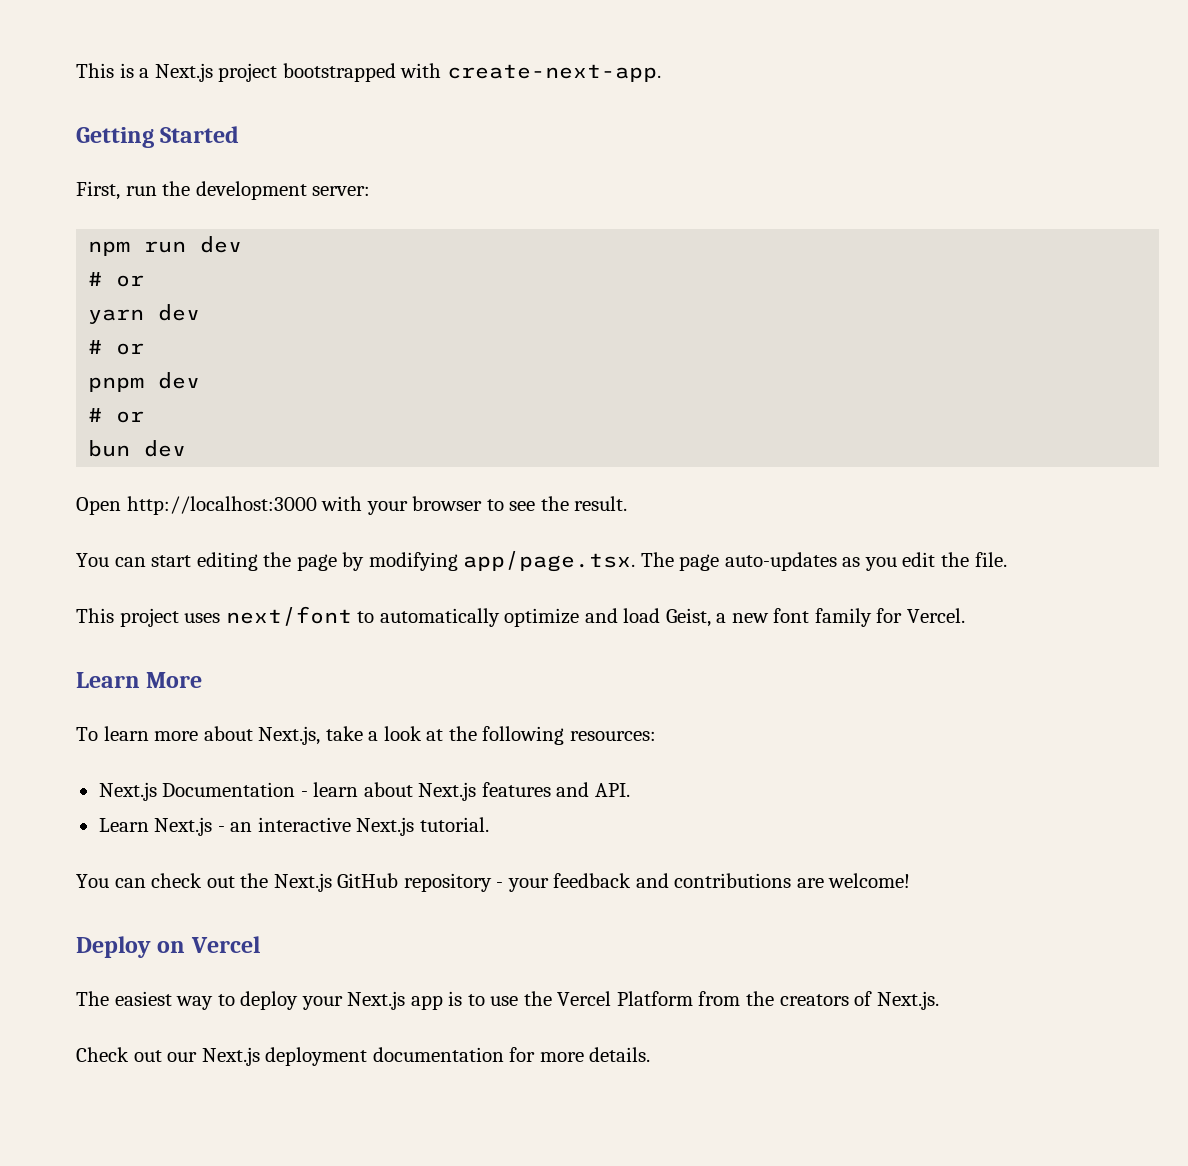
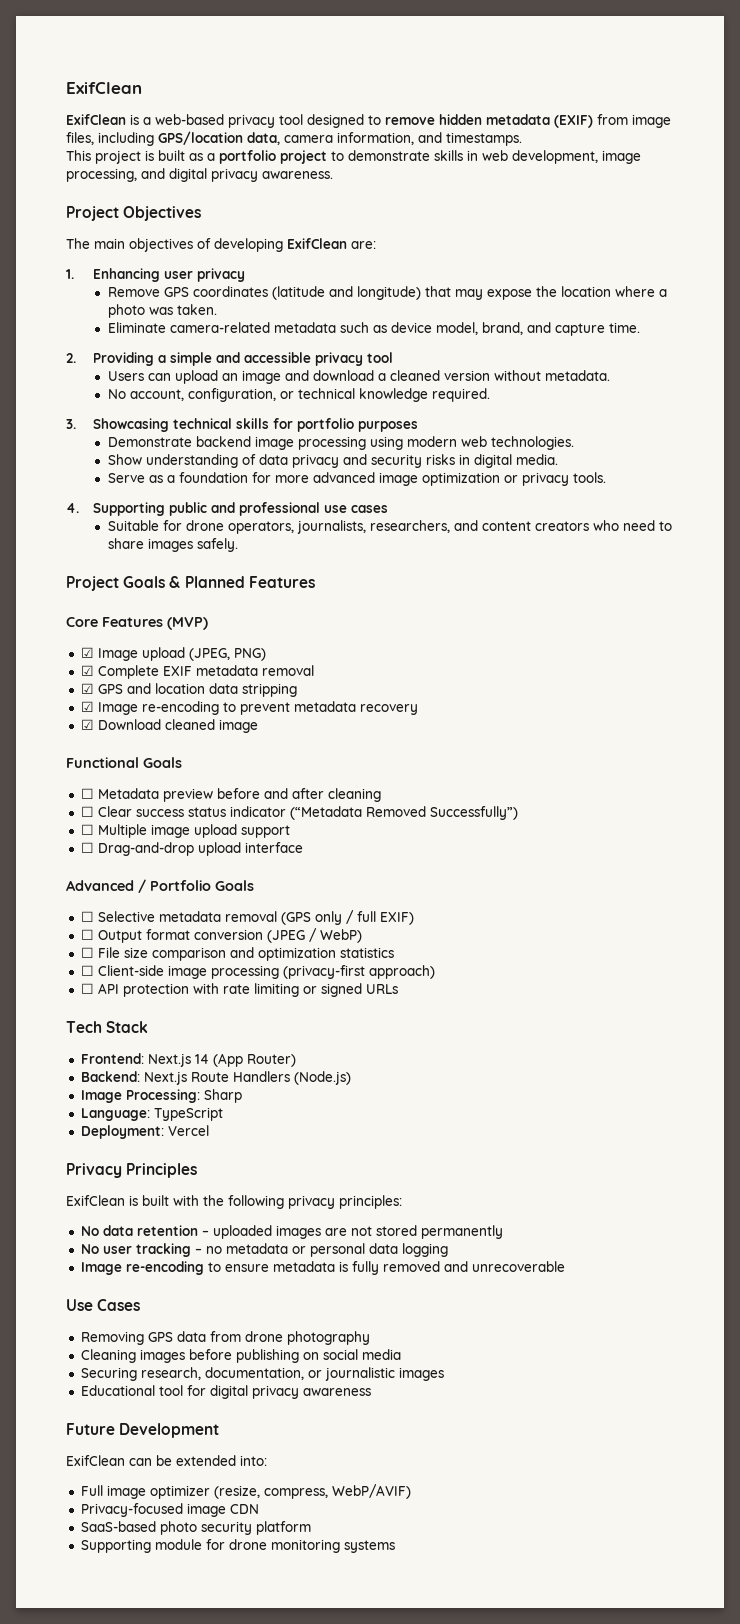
[76,63,661,82] [76,126,240,148] [76,181,371,200] [88,236,243,256] [88,272,145,287] [88,304,201,324] [88,340,145,355] [88,372,201,392] [88,408,145,423] [88,440,187,457] [76,496,628,515] [76,551,1007,572] [76,606,966,627] [76,672,203,688] [76,726,656,745] [98,782,630,801] [98,817,489,836] [76,873,911,892] [76,936,260,958] [76,991,939,1010] [76,1047,651,1066] This is a Next.js project bootstrapped with create-next-app. // Getting Started // First, run the development server: // npm run dev // # or // yarn dev // # or // pnpm dev // # or // bun dev // Open http://localhost:3000 with your browser to see the result. // You can start editing the page by modifying app/page.tsx. The page auto-updates as you edit the file. // This project uses next/font to automatically optimize and load Geist, a new font family for Vercel. // Learn More // To learn more about Next.js, take a look at the following resources: // Next.js Documentation - learn about Next.js features and API. // Learn Next.js - an interactive Next.js tutorial. // You can check out the Next.js GitHub repository - your feedback and contributions are welcome! // Deploy on Vercel // The easiest way to deploy your Next.js app is to use the Vercel Platform from the creators of Next.js. // Check out our Next.js deployment documentation for more details. -> [66,82,142,94] [66,114,671,128] [66,131,522,146] [66,150,641,164] [66,168,333,182] [66,206,202,221] [66,238,376,252] [66,268,245,282] [107,286,667,300] [107,304,217,318] [107,322,640,336] [66,352,393,366] [107,370,610,384] [107,388,490,402] [66,418,418,432] [107,436,574,450] [107,454,558,468] [107,472,606,486] [66,502,388,516] [107,520,672,534] [107,538,238,552] [66,576,315,591] [66,617,208,630] [80,647,266,661] [80,665,314,679] [80,683,297,697] [80,701,418,715] [80,719,258,733] [66,757,182,768] [80,788,381,802] [80,806,518,820] [80,824,290,838] [80,842,303,856] [66,879,254,893] [80,910,414,925] [80,928,362,943] [80,947,394,961] [80,965,435,979] [80,983,398,997] [66,1021,149,1033] [80,1053,296,1067] [80,1071,351,1085] [80,1089,242,1103] [80,1107,223,1121] [80,1125,209,1139] [66,1163,198,1178] [66,1195,402,1209] [80,1225,503,1239] [80,1243,448,1257] [80,1261,565,1275] [66,1299,141,1311] [80,1331,370,1345] [80,1349,401,1363] [80,1367,444,1381] [80,1385,371,1399] [66,1423,220,1438] [66,1455,267,1466] [80,1484,411,1499] [80,1503,259,1517] [80,1521,311,1535] [80,1539,395,1553] ExifClean // ExifClean is a web-based privacy tool designed to remove hidden metadata (EXIF) from image files, including GPS/location data, camera information, and timestamps. // This project is built as a portfolio project to demonstrate skills in web development, image processing, and digital privacy awareness. // Project Objectives // The main objectives of developing ExifClean are: // 1. Enhancing user privacy // Remove GPS coordinates (latitude and longitude) that may expose the location where a photo was taken. // Eliminate camera-related metadata such as device model, brand, and capture time. // 2. Providing a simple and accessible privacy tool // Users can upload an image and download a cleaned version without metadata. // No account, configuration, or technical knowledge required. // 3. Showcasing technical skills for portfolio purposes // Demonstrate backend image processing using modern web technologies. // Show understanding of data privacy and security risks in digital media. // Serve as a foundation for more advanced image optimization or privacy tools. // 4. Supporting public and professional use cases // Suitable for drone operators, journalists, researchers, and content creators who need to share images safely. // Project Goals & Planned Features // Core Features (MVP) // ☑ Image upload (JPEG, PNG) // ☑ Complete EXIF metadata removal // ☑ GPS and location data stripping // ☑ Image re-encoding to prevent metadata recovery // ☑ Download cleaned image // Functional Goals // ☐ Metadata preview before and after cleaning // ☐ Clear success status indicator (“Metadata Removed Successfully”) // ☐ Multiple image upload support // ☐ Drag-and-drop upload interface // Advanced / Portfolio Goals // ☐ Selective metadata removal (GPS only / full EXIF) // ☐ Output format conversion (JPEG / WebP) // ☐ File size comparison and optimization statistics // ☐ Client-side image processing (privacy-first approach) // ☐ API protection with rate limiting or signed URLs // Tech Stack // Frontend: Next.js 14 (App Router) // Backend: Next.js Route Handlers (Node.js) // Image Processing: Sharp // Language: TypeScript // Deployment: Vercel // Privacy Principles // ExifClean is built with the following privacy principles: // No data retention – uploaded images are not stored permanently // No user tracking – no metadata or personal data logging // Image re-encoding to ensure metadata is fully removed and unrecoverable // Use Cases // Removing GPS data from drone photography // Cleaning images before publishing on social media // Securing research, documentation, or journalistic images // Educational tool for digital privacy awareness // Future Development // ExifClean can be extended into: // Full image optimizer (resize, compress, WebP/AVIF) // Privacy-focused image CDN // SaaS-based photo security platform // Supporting module for drone monitoring systems

